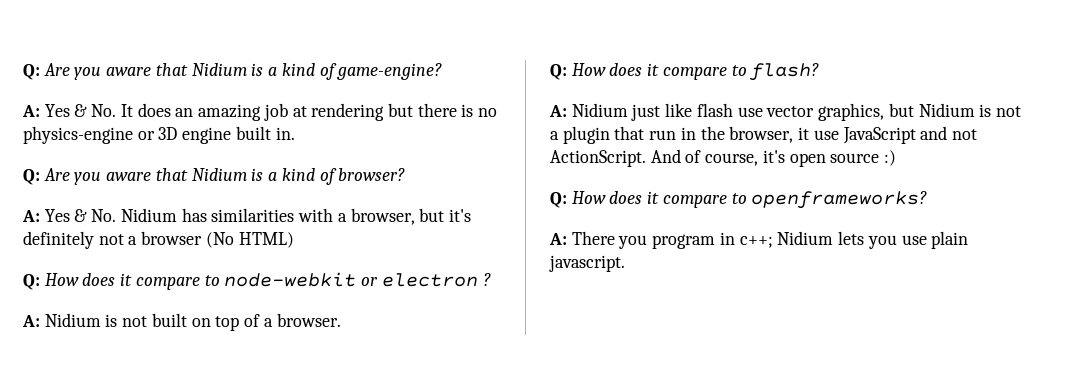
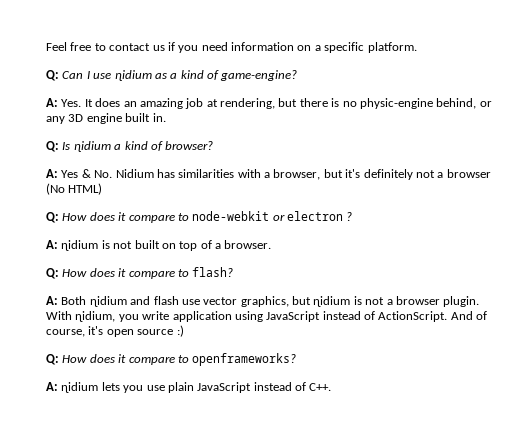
[23,63,264,80] Q: Are you aware that Nidium is -> [46,42,417,53] [46,70,167,81] Feel free to contact us if you need information on a specific platform. // Q: Can I use ɳidium as
[44,104,117,117] Yes & No. -> [61,99,82,107] Yes.
[311,103,385,121] rendering -> [220,98,275,109] rendering,
[23,126,155,144] physics-engine or -> [359,98,492,109] [46,116,65,124] physic-engine behind, or any
[43,168,264,185] Are you aware that Nidium is -> [62,141,111,152] Is ɳidium
[44,313,101,327] Nidium -> [61,240,99,251] ɳidium
[571,103,693,121] Nidium just like -> [61,296,151,307] Both ɳidium and
[918,103,975,117] Nidium -> [313,296,351,307] ɳidium
[562,126,977,144] plugin that run in the browser, it use JavaScript and not -> [395,296,480,307] [46,311,375,322] browser plugin. With ɳidium, you write application using JavaScript instead of
[571,231,969,249] [549,255,625,272] There you program in c++; Nidium lets you use plain javascript. -> [61,382,332,393] ɳidium lets you use plain JavaScript instead of C++.

